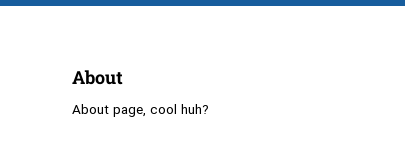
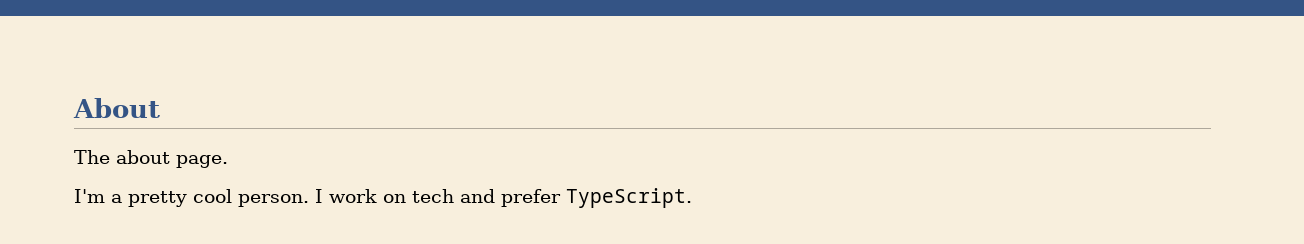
[72,104,209,117] About page, cool huh? -> [74,150,228,168] [74,188,692,208] The about page. // I'm a pretty cool person. I work on tech and prefer TypeScript.

